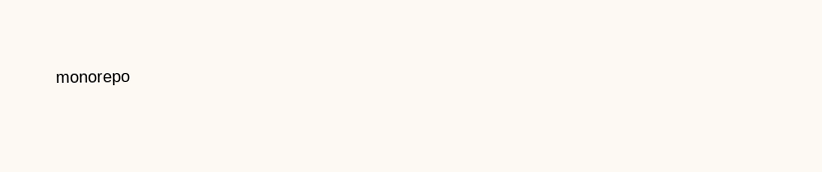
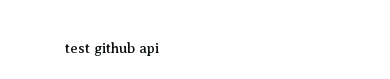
[55,71,130,86] monorepo -> [65,42,159,56] test github api

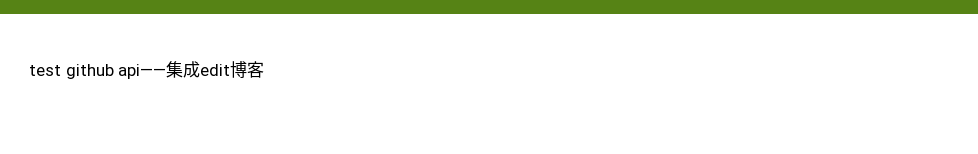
[139,43,159,56] api -> [118,61,265,79] api——集成edit博客

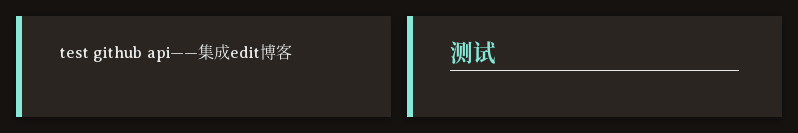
(265, 69) none -> [450,41,496,65] // 测试

